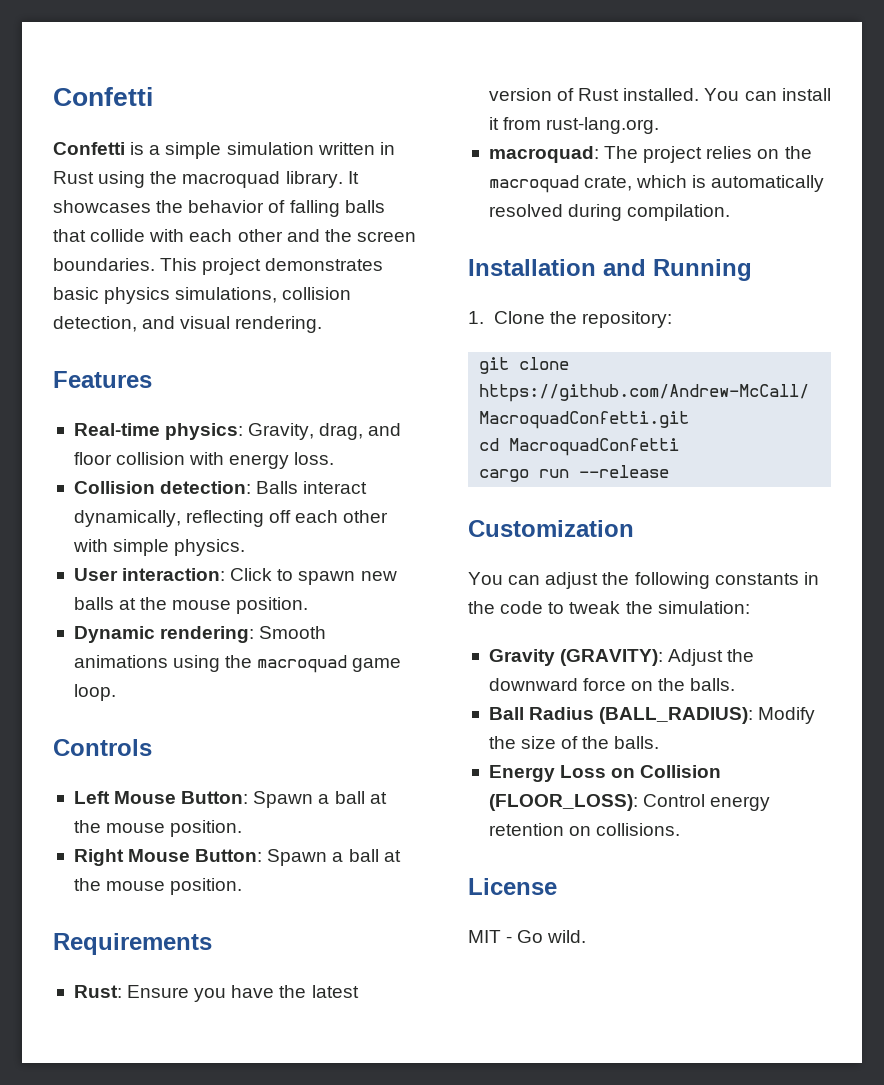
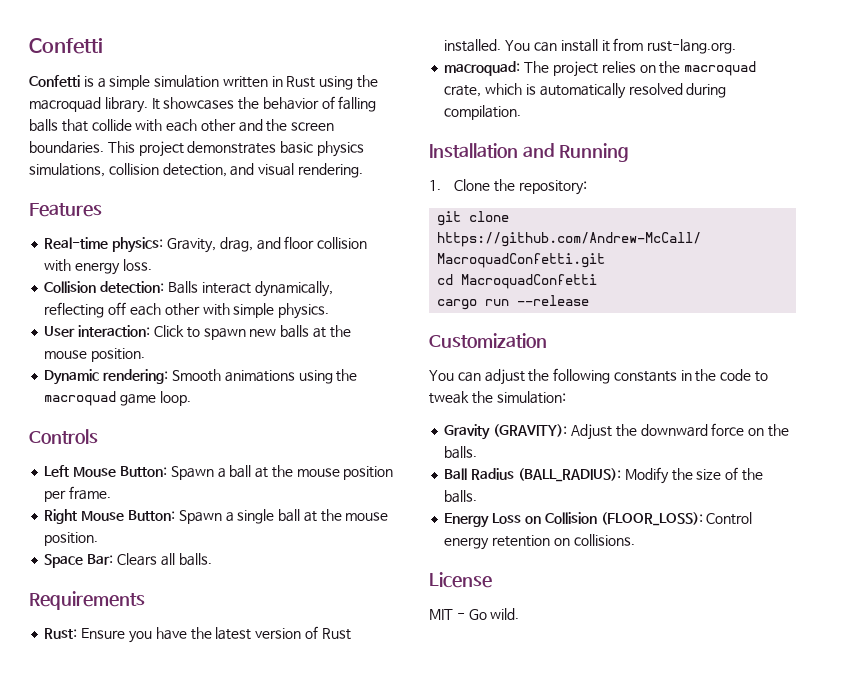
[170,820,243,837] position. -> [343,466,394,480] [44,486,112,502] position per frame.
[348,849,401,862] [73,878,243,895] ball at the mouse position. -> [237,509,389,524] [44,532,99,546] [44,553,212,568] single ball at the mouse position. // Space Bar: Clears all balls.

